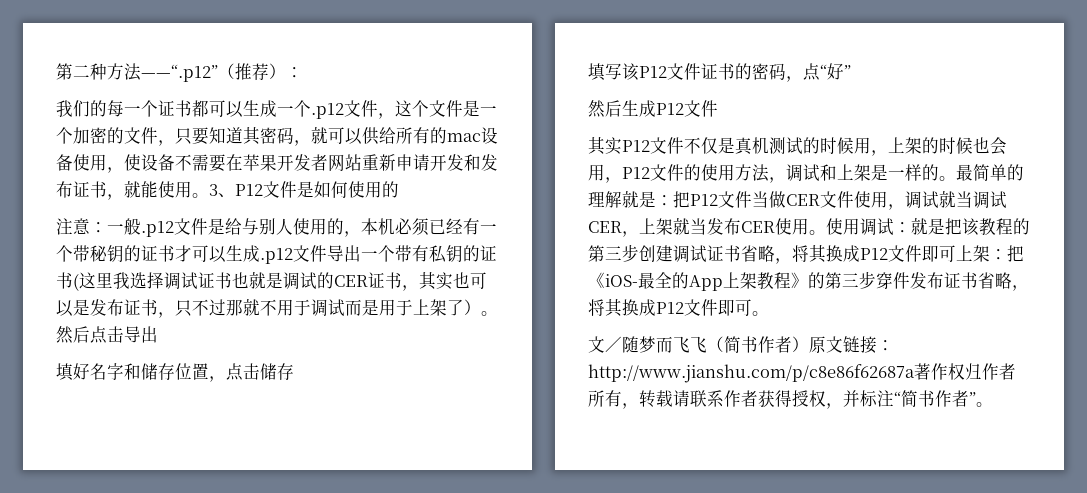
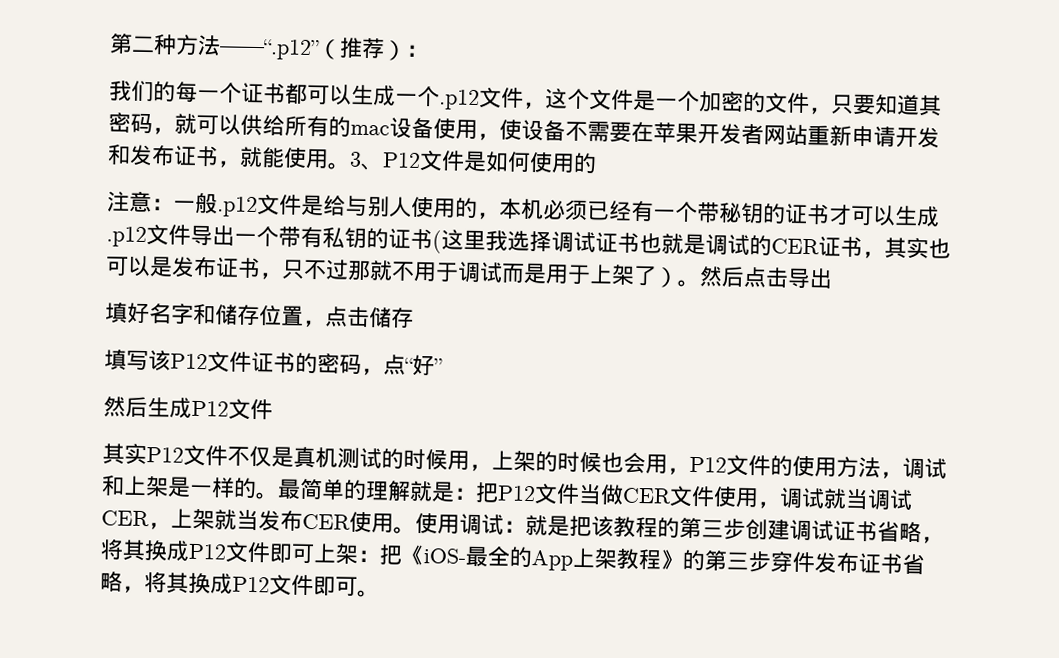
[588,336,894,354] [588,363,1016,383] [588,390,993,409] // 文／随梦而飞飞（简书作者）原文链接：http://www.jianshu.com/p/c8e86f62687a著作权归作者所有，转载请联系作者获得授权，并标注“简书作者”。 -> (380, 593) none

